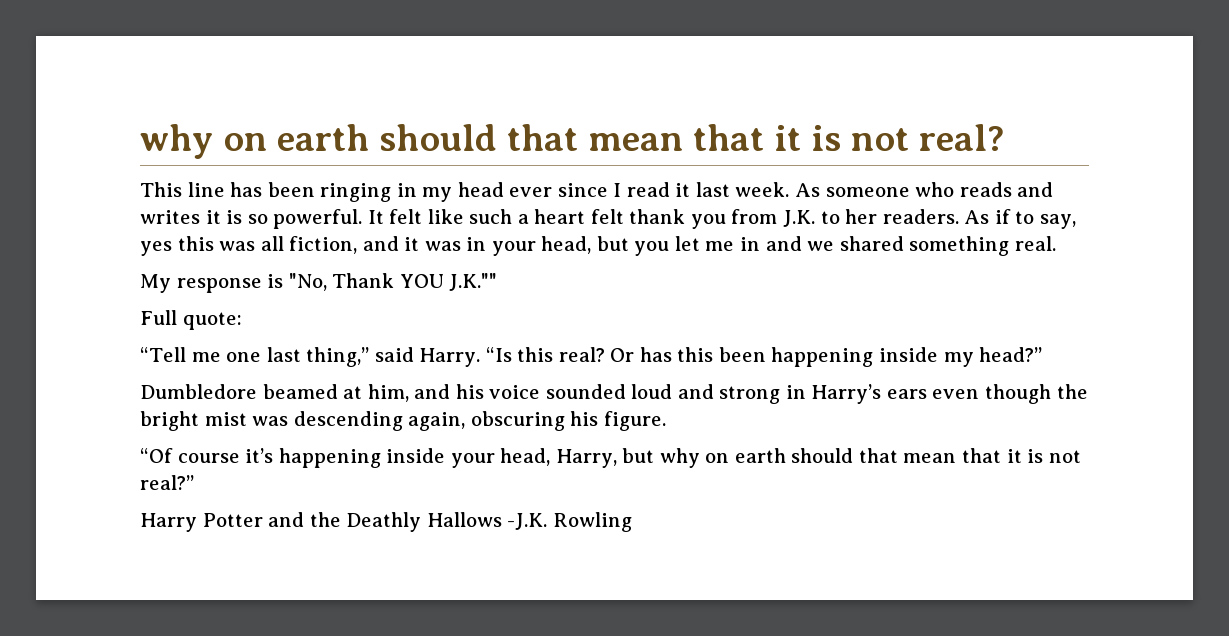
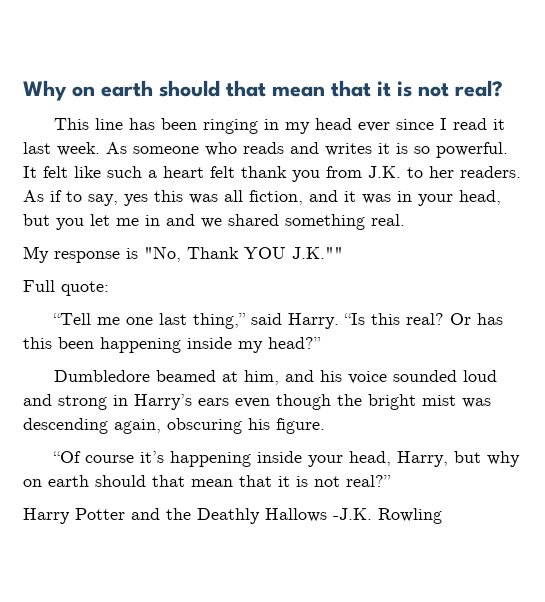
[140,124,213,159] why -> [23,80,67,101] Why

